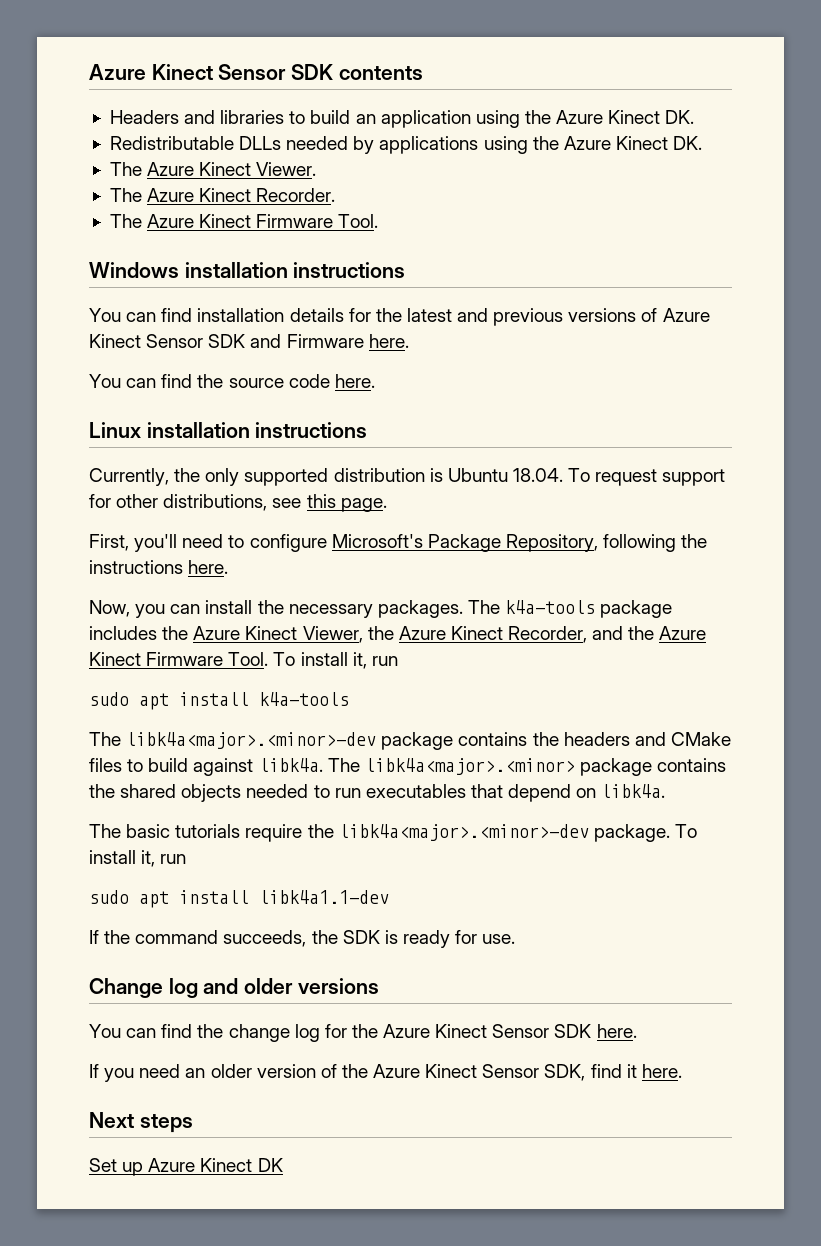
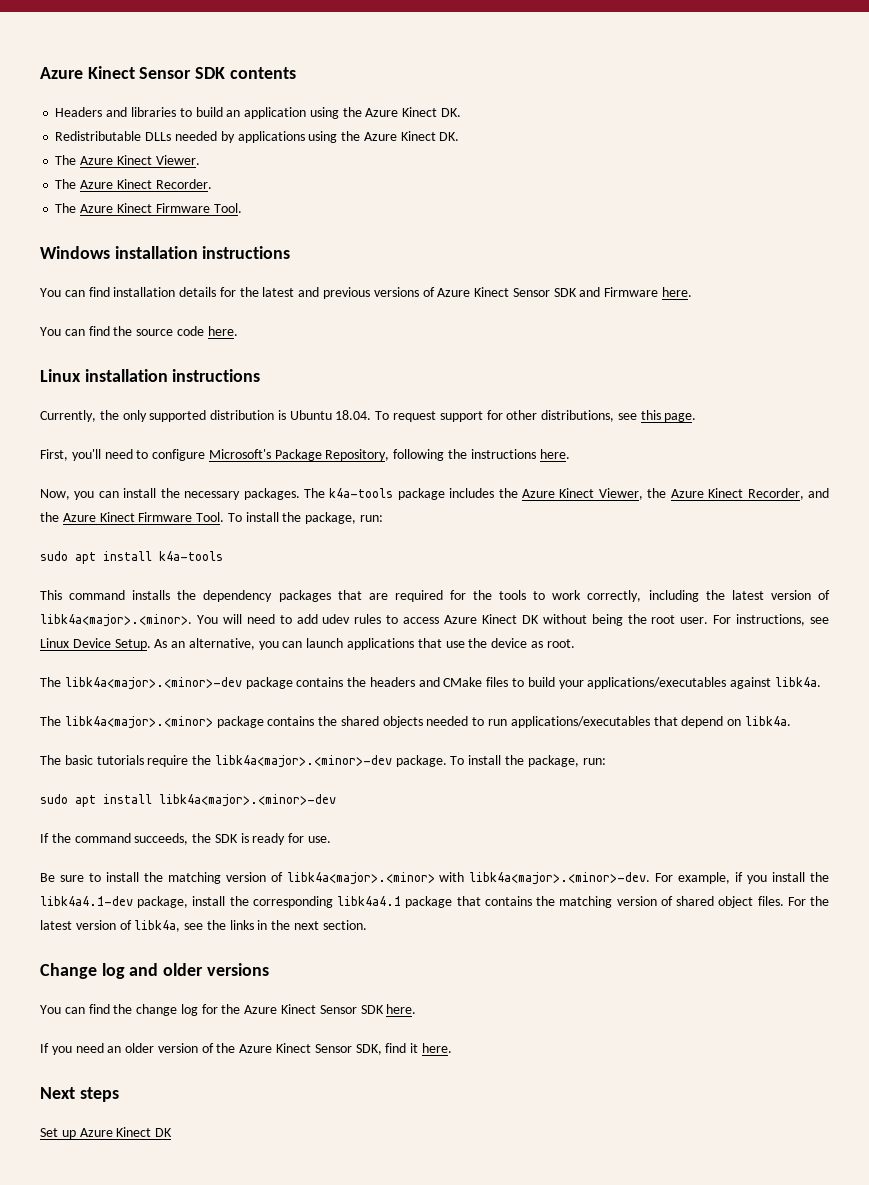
[352,652,398,669] it, run -> [282,512,384,524] the package, run:
(349, 699) none -> [40,590,830,602] [40,614,829,627] [40,638,575,650] // This command installs the dependency packages that are required for the tools to work correctly, including the latest version of libk4a<major>.<minor>. You will need to add udev rules to access Azure Kinect DK without being the root user. For instructions, see Linux Device Setup. As an alternative, you can launch applications that use the device as root.
(189, 765) none -> [558,677,727,689] your applications/executables
(323, 765) none -> (821, 682) //
[365,784,466,798] executables -> [510,716,650,728] applications/executables
[141,850,187,867] [89,890,389,908] it, run // sudo apt install libk4a1.1-dev -> [505,755,606,767] [40,794,336,807] the package, run: // sudo apt install libk4a<major>.<minor>-dev
(516, 939) none -> [40,872,829,885] [40,896,830,908] [40,920,367,932] // Be sure to install the matching version of libk4a<major>.<minor> with libk4a<major>.<minor>-dev. For example, if you install the libk4a4.1-dev package, install the corresponding libk4a4.1 package that contains the matching version of shared object files. For the latest version of libk4a, see the links in the next section.

